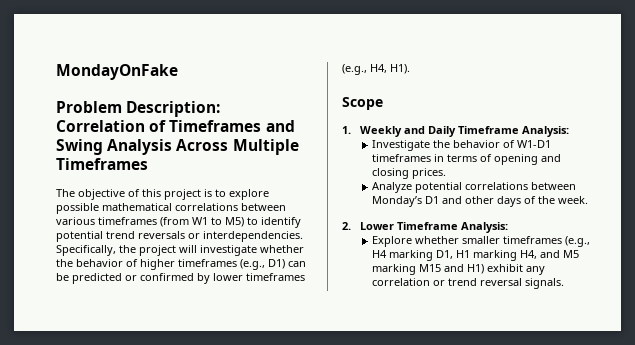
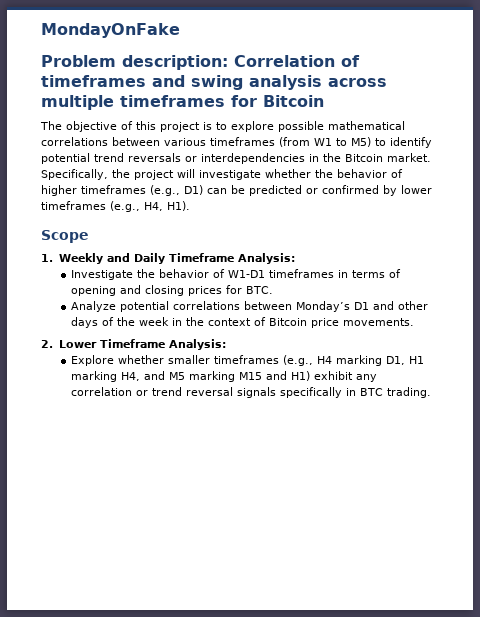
[126,101,221,117] Description: -> [122,55,228,70] description:
[169,120,295,132] [56,139,299,155] [56,158,148,170] Timeframes and Swing Analysis Across Multiple Timeframes -> [41,75,387,90] [41,95,324,110] timeframes and swing analysis across multiple timeframes for Bitcoin
[203,231,303,242] interdependencies. -> [201,153,431,164] interdependencies in the Bitcoin market.
[411,168,446,179] prices. -> [187,285,273,296] prices for BTC.
[557,196,588,204] week. -> [138,317,414,328] week in the context of Bitcoin price movements.
[524,278,564,289] signals. -> [236,387,431,398] signals specifically in BTC trading.

